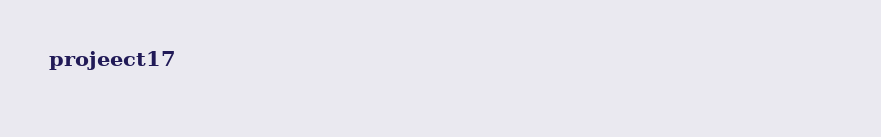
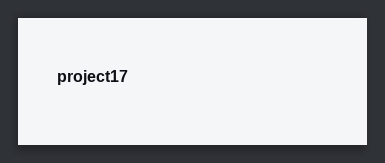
[49,51,176,70] projeect17 -> [57,70,128,85] project17

